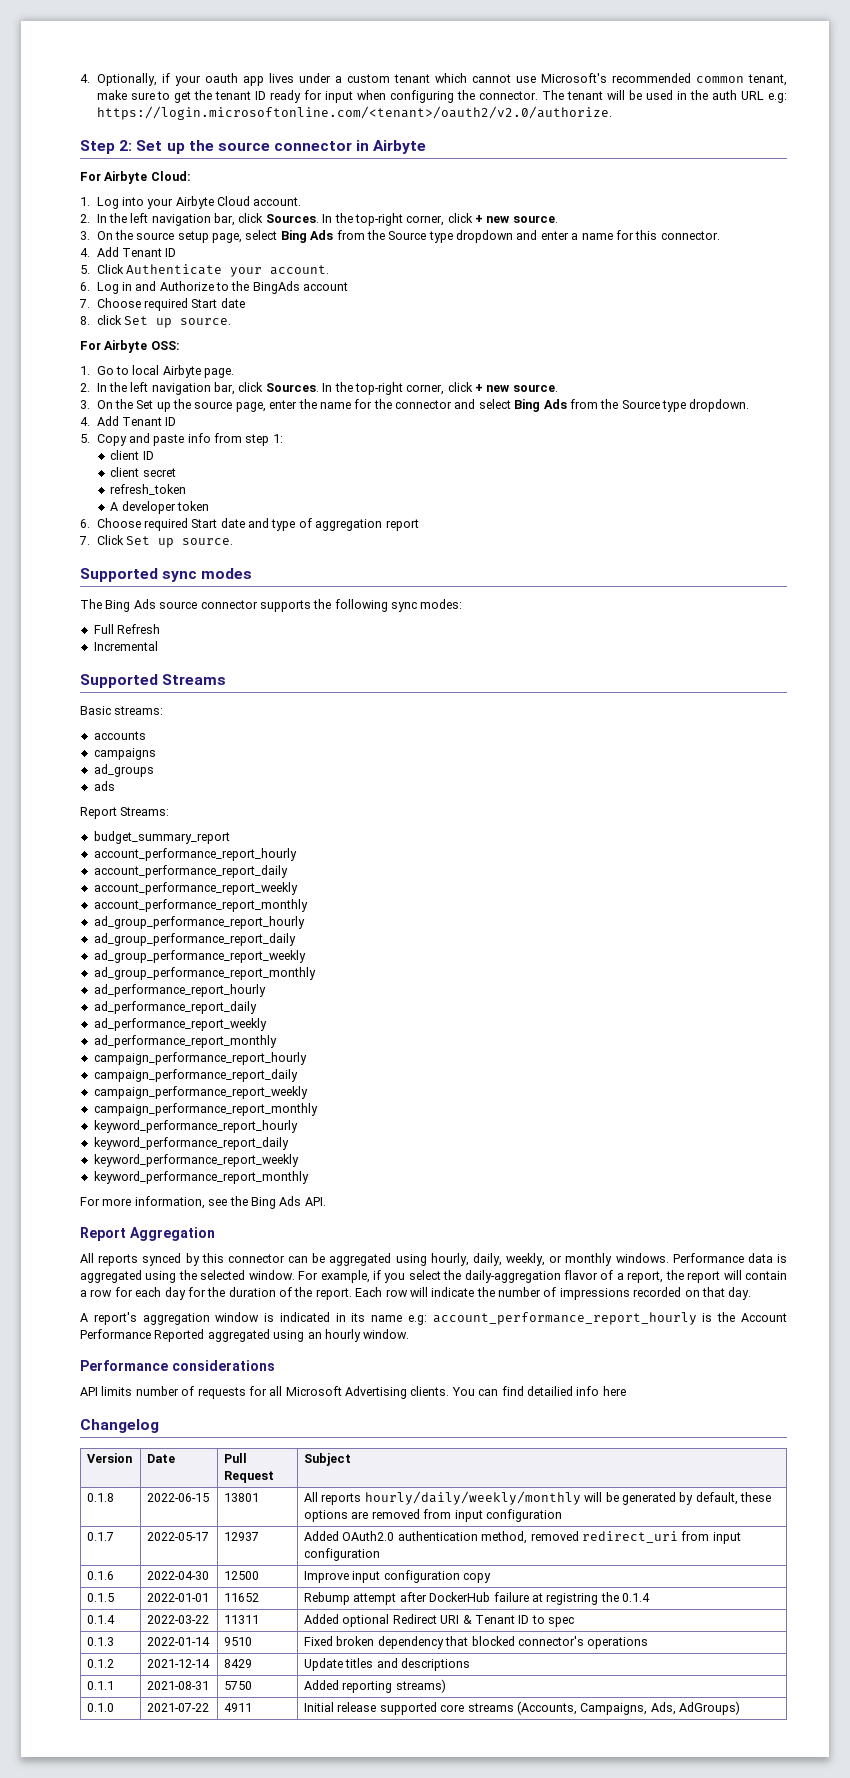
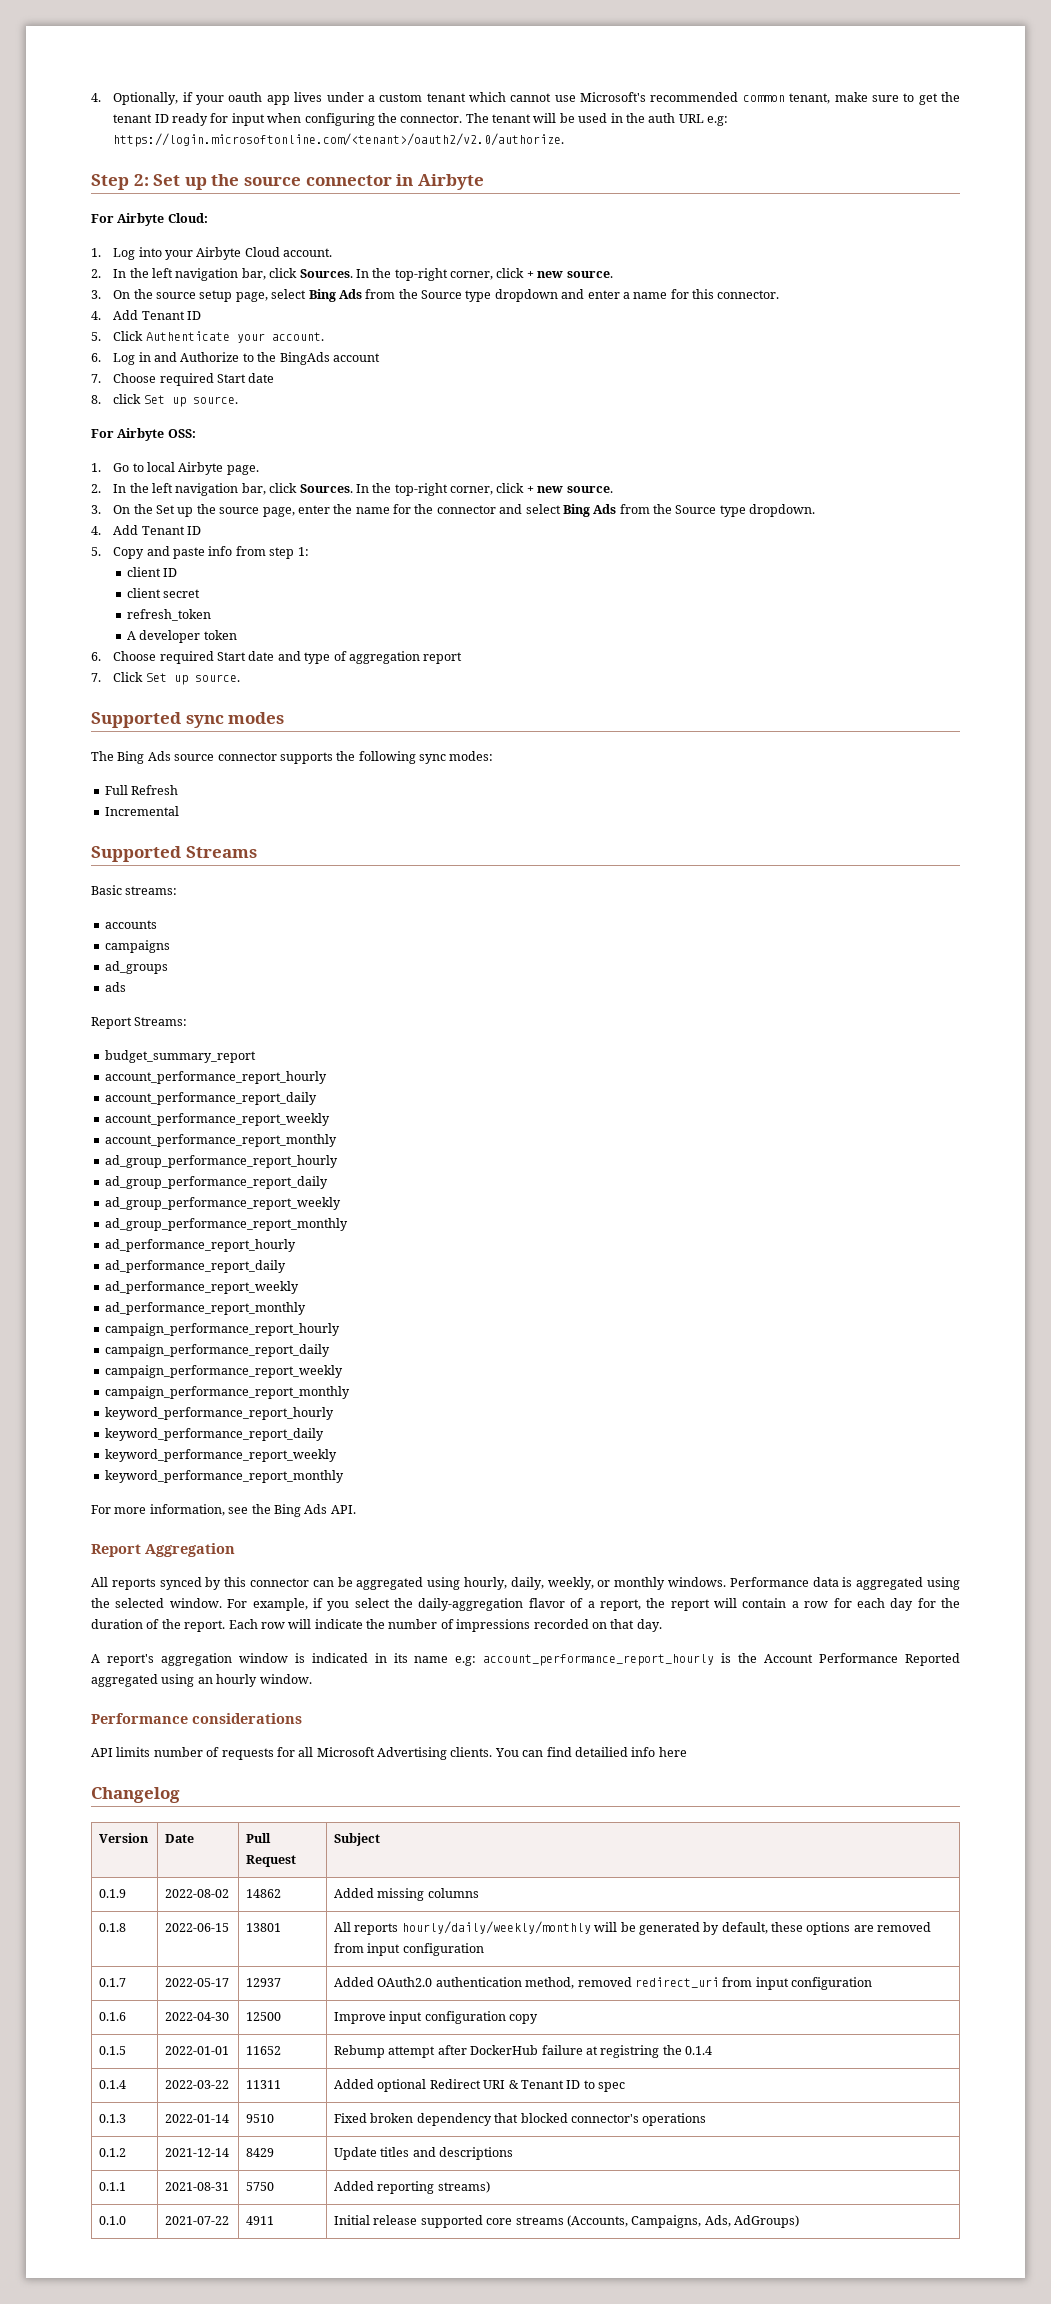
(352, 1459) none -> [99,1889,127,1898] [165,1889,230,1898] [246,1889,282,1898] [334,1888,479,1901] // 0.1.9 | 2022-08-02 | 14862 | Added missing columns

